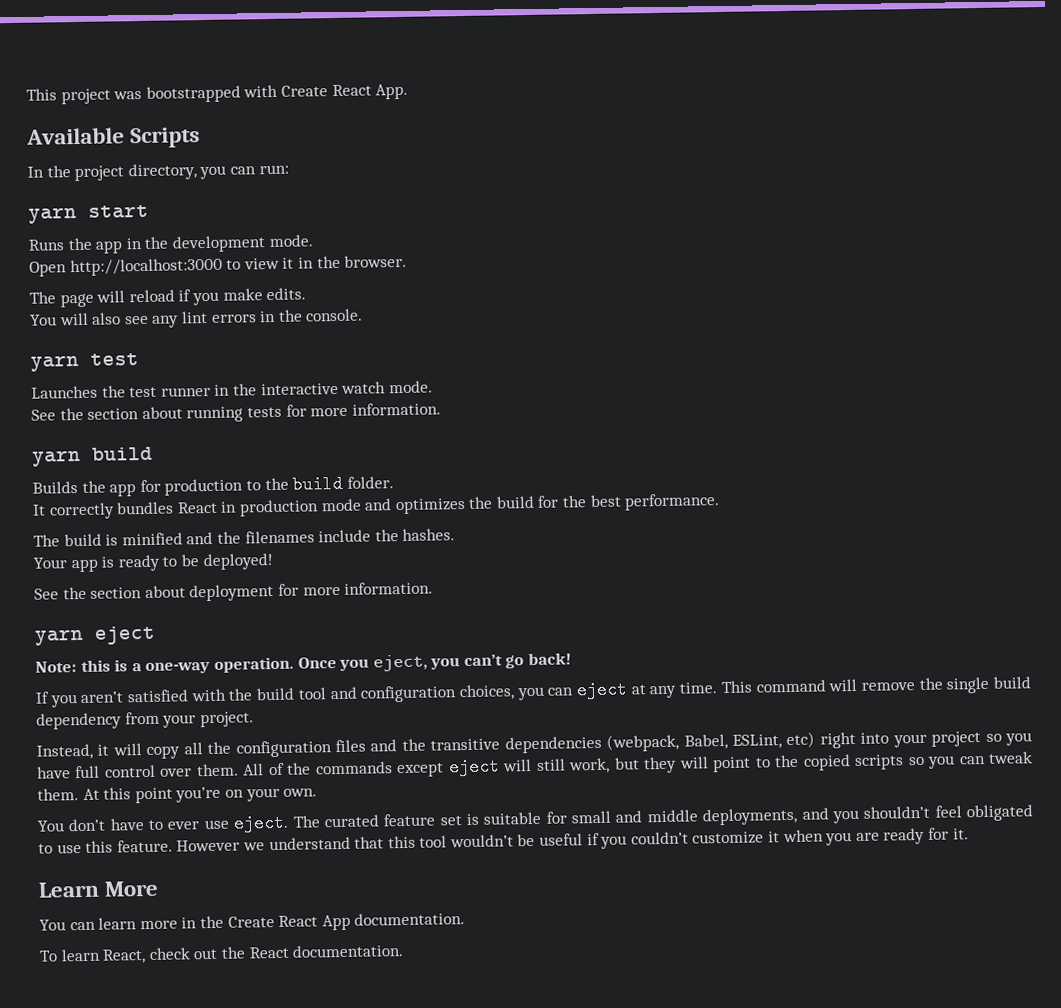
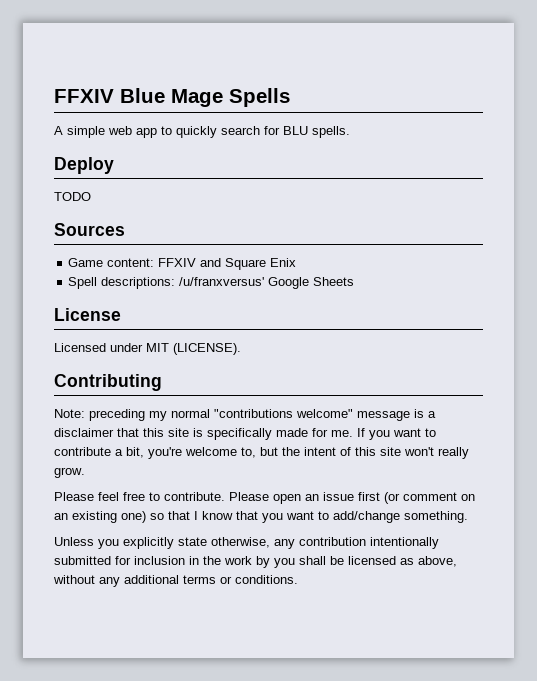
[26,83,409,105] [26,127,201,149] [27,163,289,182] [28,204,149,224] [28,234,313,254] [29,254,408,277] [29,287,307,308] [30,308,364,328] [30,353,139,372] [31,380,433,399] [31,402,441,423] [32,446,153,467] [32,474,394,497] [32,493,721,520] [33,528,456,547] [33,553,273,573] [34,581,434,602] [34,625,156,646] [35,652,573,674] [35,676,1031,708] [36,711,254,730] [36,731,1033,760] [37,751,1034,779] [37,786,318,804] [37,804,1034,833] [38,827,969,854] [38,880,160,898] [39,912,466,931] [39,944,405,964] This project was bootstrapped with Create React App. // Available Scripts // In the project directory, you can run: // yarn start // Runs the app in the development mode. // Open http://localhost:3000 to view it in the browser. // The page will reload if you make edits. // You will also see any lint errors in the console. // yarn test // Launches the test runner in the interactive watch mode. // See the section about running tests for more information. // yarn build // Builds the app for production to the build folder. // It correctly bundles React in production mode and optimizes the build for the best performance. // The build is minified and the filenames include the hashes. // Your app is ready to be deployed! // See the section about deployment for more information. // yarn eject // Note: this is a one-way operation. Once you eject, you can’t go back! // If you aren’t satisfied with the build tool and configuration choices, you can eject at any time. This command will remove the single build dependency from your project. // Instead, it will copy all the configuration files and the transitive dependencies (webpack, Babel, ESLint, etc) right into your project so you have full control over them. All of the commands except eject will still work, but they will point to the copied scripts so you can tweak them. At this point you’re on your own. // You don’t have to ever use eject. The curated feature set is suitable for small and middle deployments, and you shouldn’t feel obligated to use this feature. However we understand that this tool wouldn’t be useful if you couldn’t customize it when you are ready for it. // Learn More // You can learn more in the Create React App documentation. // To learn React, check out the React documentation. -> [54,88,290,107] [54,126,350,138] [54,157,114,174] [54,192,91,201] [54,223,125,236] [68,258,297,270] [68,277,355,289] [54,308,121,321] [54,343,241,355] [54,374,162,391] [54,409,436,421] [54,428,436,440] [54,447,469,459] [54,467,85,478] [54,492,475,504] [54,511,468,523] [54,537,439,549] [54,556,457,568] [53,575,298,587] FFXIV Blue Mage Spells // A simple web app to quickly search for BLU spells. // Deploy // TODO // Sources // Game content: FFXIV and Square Enix // Spell descriptions: /u/franxversus' Google Sheets // License // Licensed under MIT (LICENSE). // Contributing // Note: preceding my normal "contributions welcome" message is a disclaimer that this site is specifically made for me. If you want to contribute a bit, you're welcome to, but the intent of this site won't really grow. // Please feel free to contribute. Please open an issue first (or comment on an existing one) so that I know that you want to add/change something. // Unless you explicitly state otherwise, any contribution intentionally submitted for inclusion in the work by you shall be licensed as above, without any additional terms or conditions.

